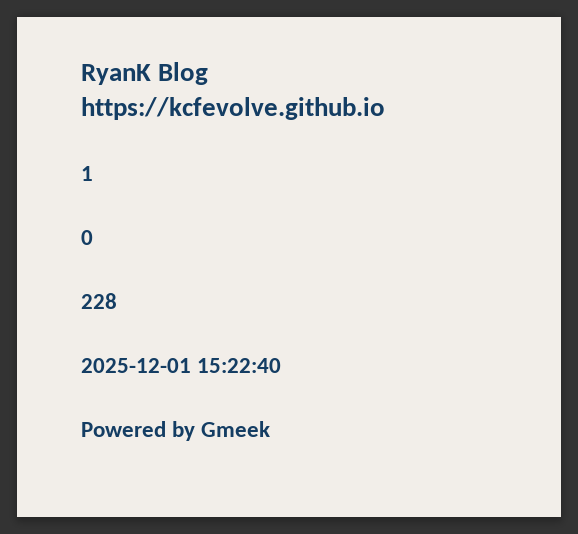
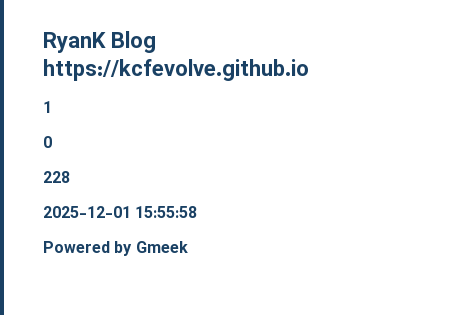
[197,358,282,373] 15:22:40 -> [135,206,198,218] 15:55:58

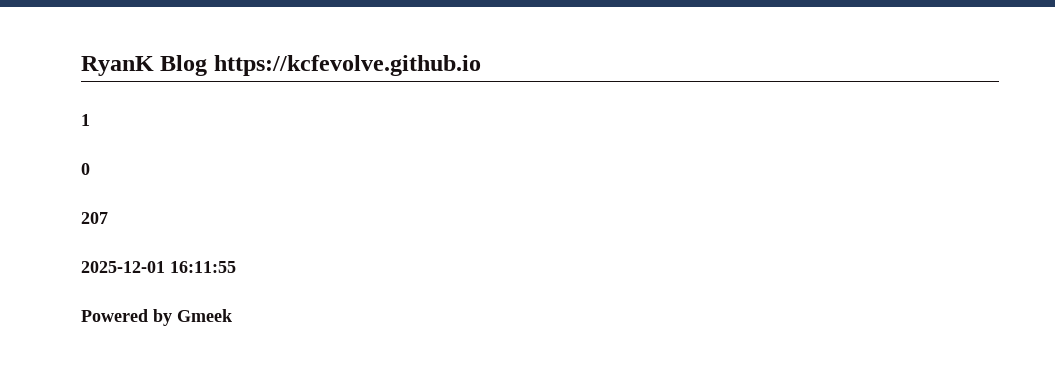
[43,171,70,183] 228 -> [81,212,108,224] 207
[135,206,198,218] 15:55:58 -> [170,261,236,273] 16:11:55

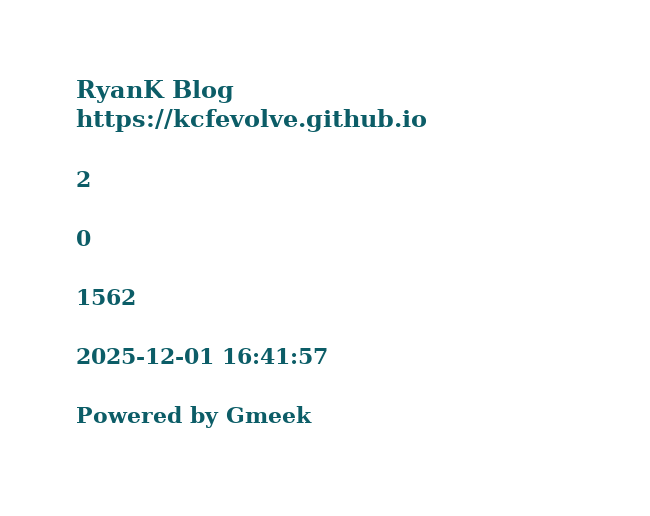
[81,114,90,126] 1 -> [76,171,91,187] 2
[81,212,108,224] 207 -> [76,289,136,305] 1562
[170,261,236,273] 16:11:55 -> [222,348,328,364] 16:41:57

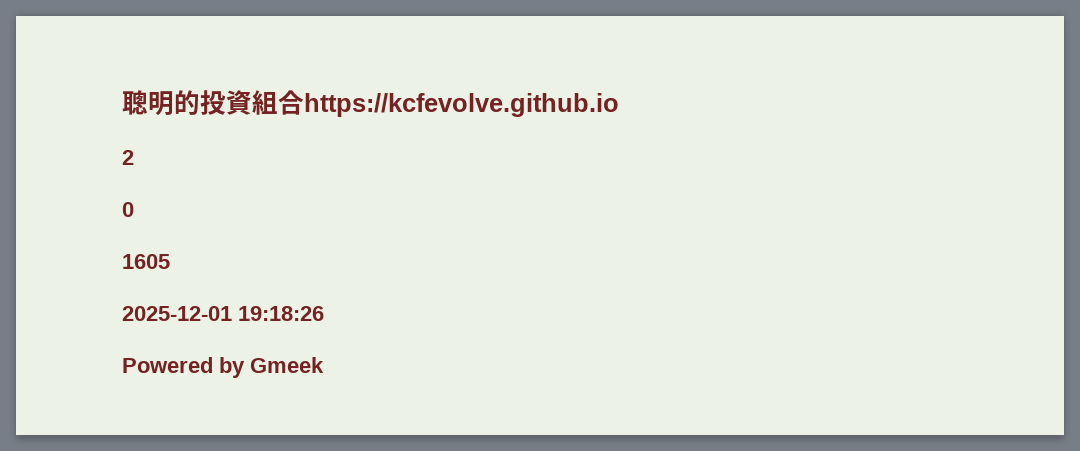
[76,80,234,103] RyanK Blog -> [122,90,304,116] 聰明的投資組合
[76,289,136,305] 1562 -> [122,254,170,269] 1605
[222,348,328,364] 16:41:57 -> [238,306,324,321] 19:18:26

